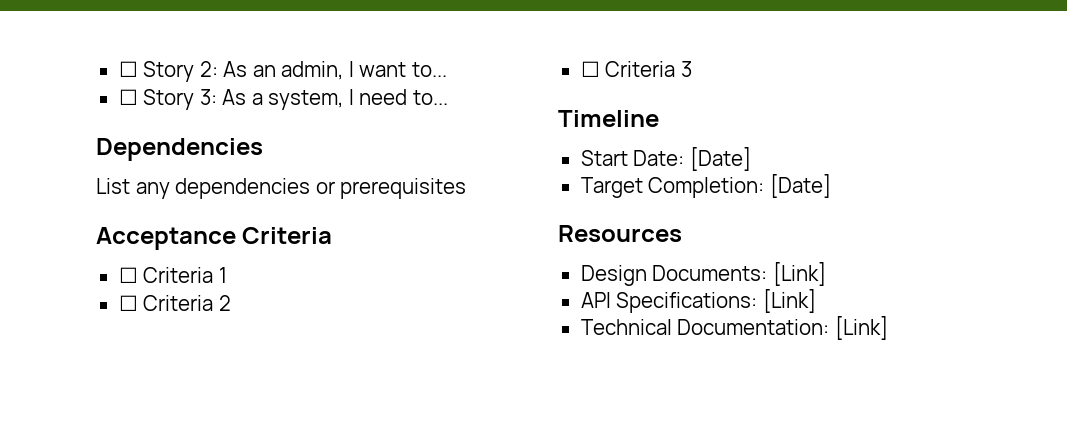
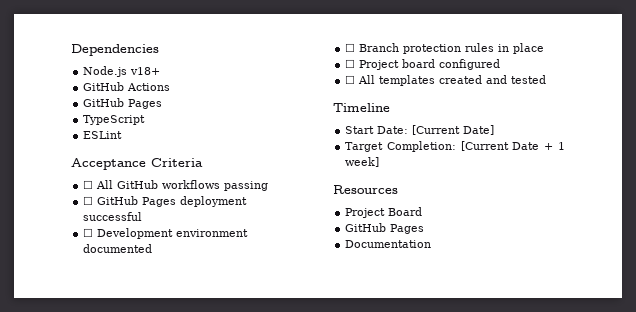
[118,61,447,82] [118,89,448,110] [96,138,263,161] [96,178,467,199] [96,227,333,250] [118,267,227,283] [118,295,231,311] [580,61,692,77] ☐ Story 2: As an admin, I want to... // ☐ Story 3: As a system, I need to... // Dependencies // List any dependencies or prerequisites // Acceptance Criteria // ☐ Criteria 1 // ☐ Criteria 2 // ☐ Criteria 3 -> [71,44,159,56] [83,66,161,77] [83,82,171,91] [83,98,163,109] [83,115,146,125] [83,131,123,139] [71,158,203,170] [83,180,269,191] [83,196,248,207] [83,212,143,221] [83,228,249,239] [83,244,153,253] [345,43,545,54] [345,59,501,70] [345,75,547,86] Dependencies // Node.js v18+ // GitHub Actions // GitHub Pages // TypeScript // ESLint // Acceptance Criteria // ☐ All GitHub workflows passing // ☐ GitHub Pages deployment successful // ☐ Development environment documented // ☐ Branch protection rules in place // ☐ Project board configured // ☐ All templates created and tested
[689,147,751,171] [Date] -> [412,125,495,135] [Current Date]
[769,174,831,198] [558,225,682,242] [580,262,826,286] [580,289,816,313] [580,316,888,340] [Date] // Resources // Design Documents: [Link] // API Specifications: [Link] // Technical Documentation: [Link] -> [460,141,565,151] [345,157,380,167] [333,185,398,194] [345,207,423,218] [345,223,425,234] [345,240,432,248] [Current Date + 1 week] // Resources // Project Board // GitHub Pages // Documentation

